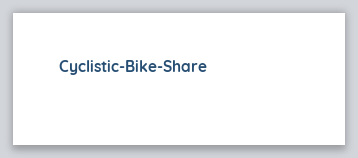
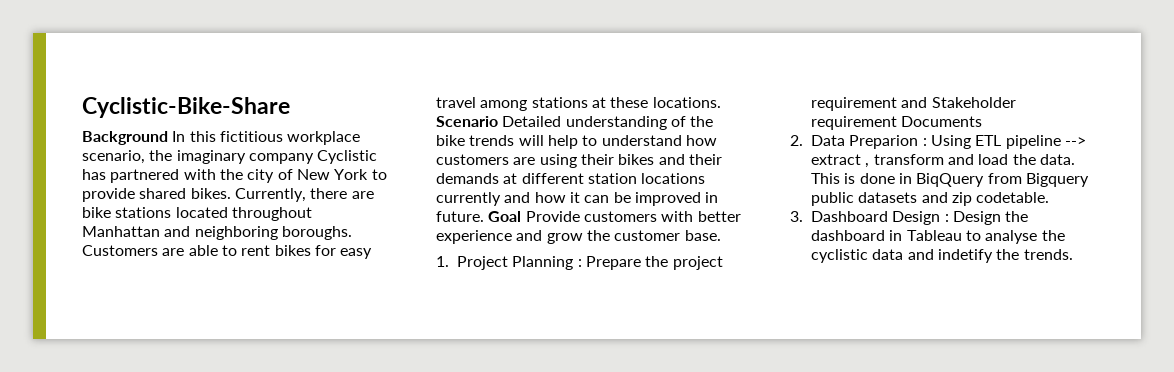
(207, 67) none -> [82,131,361,145] [82,150,378,164] [82,169,387,183] [82,188,374,202] [82,207,312,221] [82,226,352,240] [82,245,373,259] [436,97,721,111] [436,116,714,130] [436,135,717,149] [436,154,722,168] [436,173,706,184] [436,192,719,206] [436,211,741,222] [436,230,721,244] [436,256,723,270] [811,97,1016,111] [811,116,983,130] [790,135,1086,149] [811,154,1075,168] [811,173,1089,187] [811,192,1050,206] [790,211,1029,225] [811,230,1065,244] [811,249,1073,263] // Background In this fictitious workplace scenario, the imaginary company Cyclistic has partnered with the city of New York to provide shared bikes. Currently, there are bike stations located throughout Manhattan and neighboring boroughs. Customers are able to rent bikes for easy travel among stations at these locations. Scenario Detailed understanding of the bike trends will help to understand how customers are using their bikes and their demands at different station locations currently and how it can be improved in future. Goal Provide customers with better experience and grow the customer base. // 1. Project Planning : Prepare the project requirement and Stakeholder requirement Documents // 2. Data Preparion : Using ETL pipeline --> extract , transform and load the data. This is done in BiqQuery from Bigquery public datasets and zip codetable. // 3. Dashboard Design : Design the dashboard in Tableau to analyse the cyclistic data and indetify the trends.

